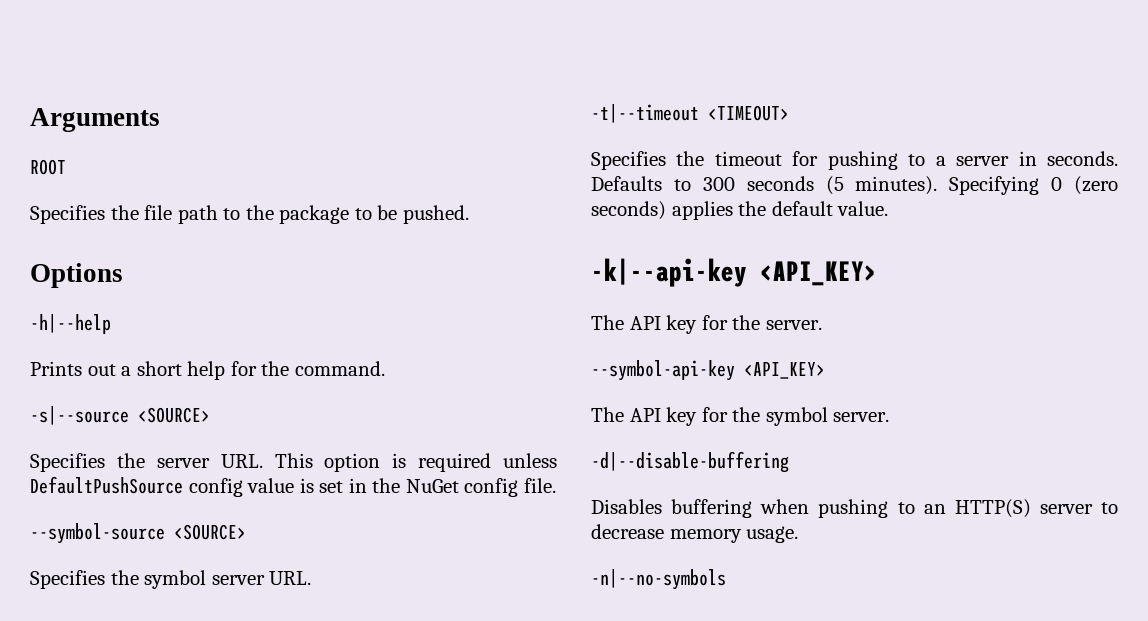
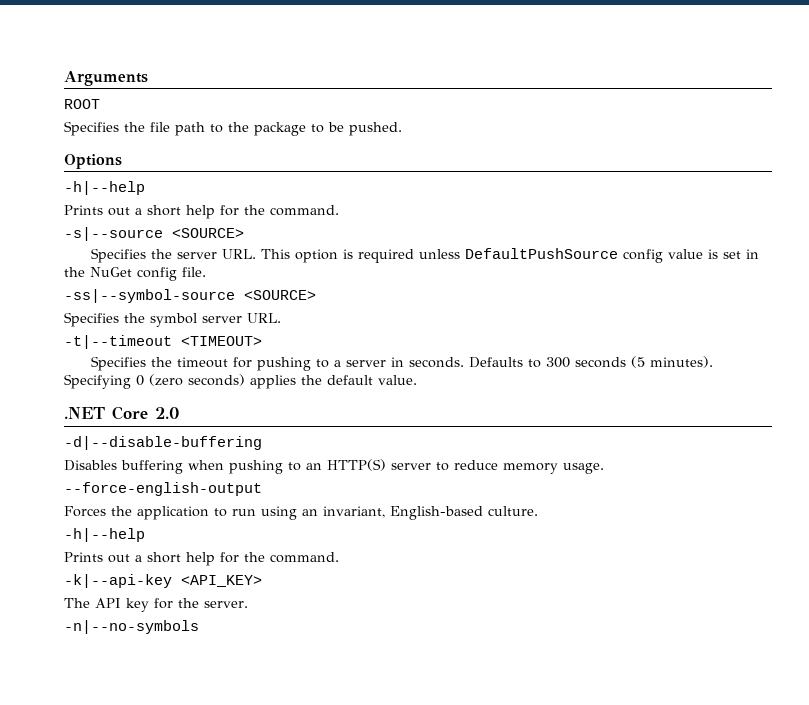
[30,523,165,544] --symbol-source -> [64,289,235,303] -ss|--symbol-source
[591,258,877,287] [591,315,822,334] [591,360,825,381] [591,407,890,426] -k|--api-key <API_KEY> // The API key for the server. // --symbol-api-key <API_KEY> // The API key for the symbol server. -> [64,406,179,420] .NET Core 2.0
[591,524,664,539] decrease -> [454,460,498,470] reduce
(799, 534) none -> [64,482,262,496] [64,506,538,520] [64,528,145,542] [64,552,339,566] [64,574,262,588] [64,598,248,612] // --force-english-output // Forces the application to run using an invariant, English-based culture. // -h|--help // Prints out a short help for the command. // -k|--api-key <API_KEY> // The API key for the server.

